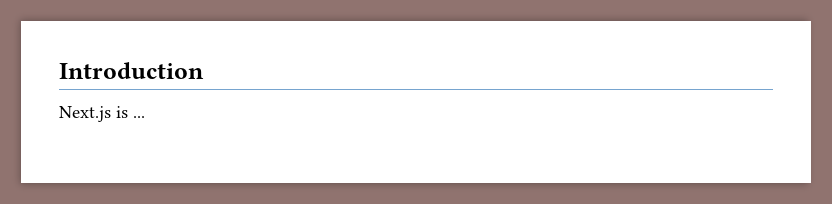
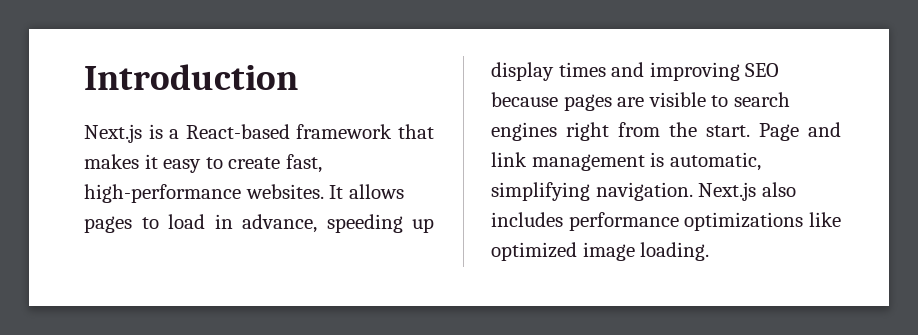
[133,116,145,118] ... -> [169,124,434,139] [84,154,322,173] [84,184,404,203] [84,214,434,233] [491,62,780,81] [491,92,790,111] [491,122,841,141] [491,152,761,171] [491,182,796,201] [491,212,841,231] [491,242,710,261] a React-based framework that makes it easy to create fast, high-performance websites. It allows pages to load in advance, speeding up display times and improving SEO because pages are visible to search engines right from the start. Page and link management is automatic, simplifying navigation. Next.js also includes performance optimizations like optimized image loading.

